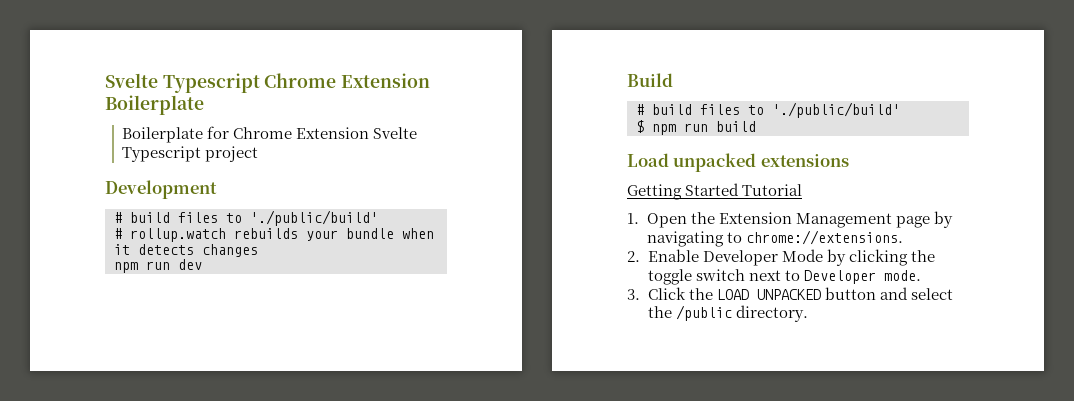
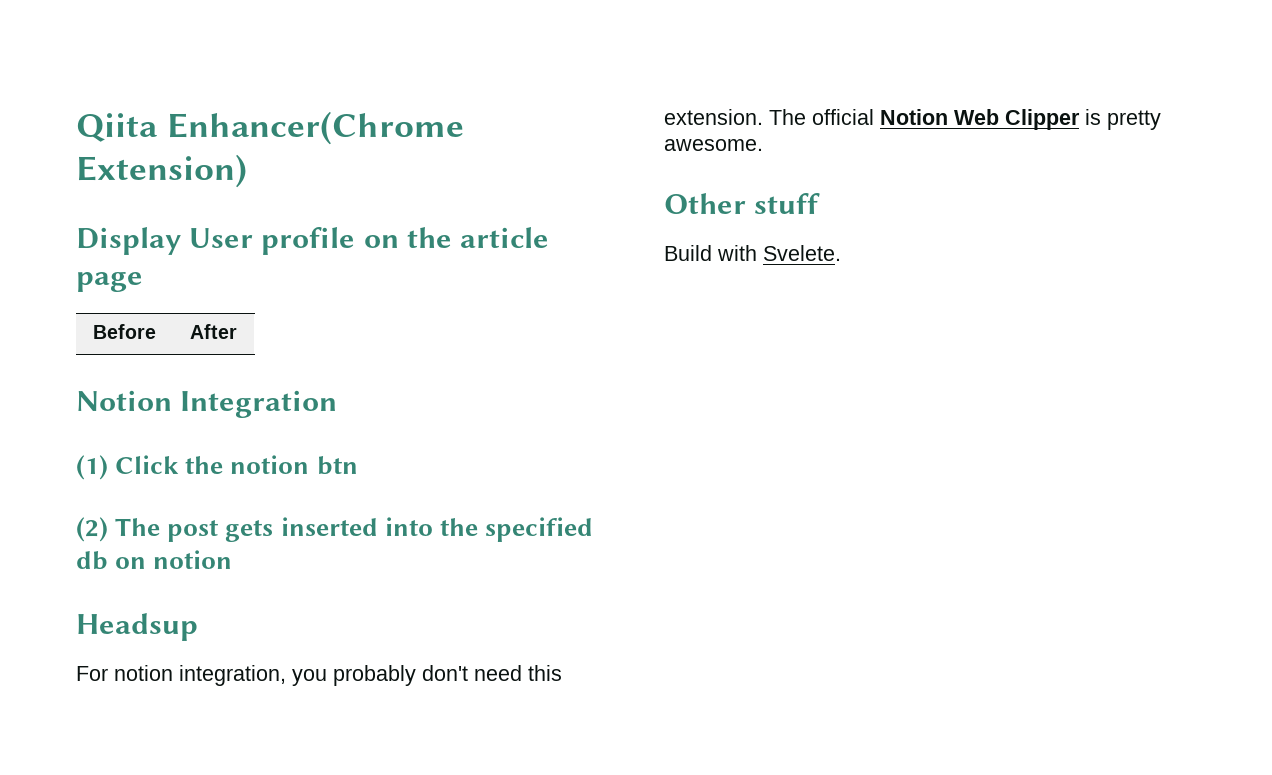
[105,73,431,93] [105,95,204,115] [122,126,418,143] [122,146,259,162] [105,180,217,199] [114,210,378,226] [114,228,434,242] [114,244,258,257] [114,259,202,273] [627,73,673,87] [636,102,900,118] [636,120,756,135] [627,153,849,172] [627,183,803,200] [627,211,953,228] [646,230,903,247] [627,249,935,266] [647,269,921,285] [627,287,953,300] [647,305,808,322] Svelte Typescript Chrome Extension Boilerplate // Boilerplate for Chrome Extension Svelte Typescript project // Development // # build files to './public/build' // # rollup.watch rebuilds your bundle when it detects changes // npm run dev // Build // # build files to './public/build' // $ npm run build // Load unpacked extensions // Getting Started Tutorial // 1. Open the Extension Management page by navigating to chrome://extensions. // 2. Enable Developer Mode by clicking the toggle switch next to Developer mode. // 3. Click the LOAD UNPACKED button and select the /public directory. -> [76,111,464,145] [76,154,247,188] [76,227,550,255] [76,272,143,292] [92,324,156,339] [189,324,237,339] [76,390,338,418] [76,455,358,480] [76,517,594,542] [76,550,233,570] [76,613,198,641] [76,665,562,686] [664,109,1161,130] [664,139,763,151] [664,193,821,214] [664,245,841,261] Qiita Enhancer(Chrome Extension) // Display User profile on the article page // Before | After // Notion Integration // (1) Click the notion btn // (2) The post gets inserted into the specified db on notion // Headsup // For notion integration, you probably don't need this extension. The official Notion Web Clipper is pretty awesome. // Other stuff // Build with Svelete.

